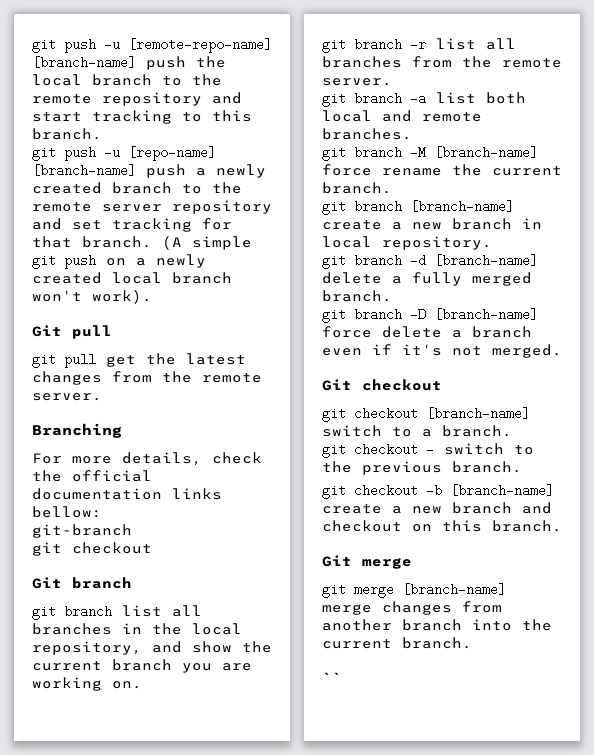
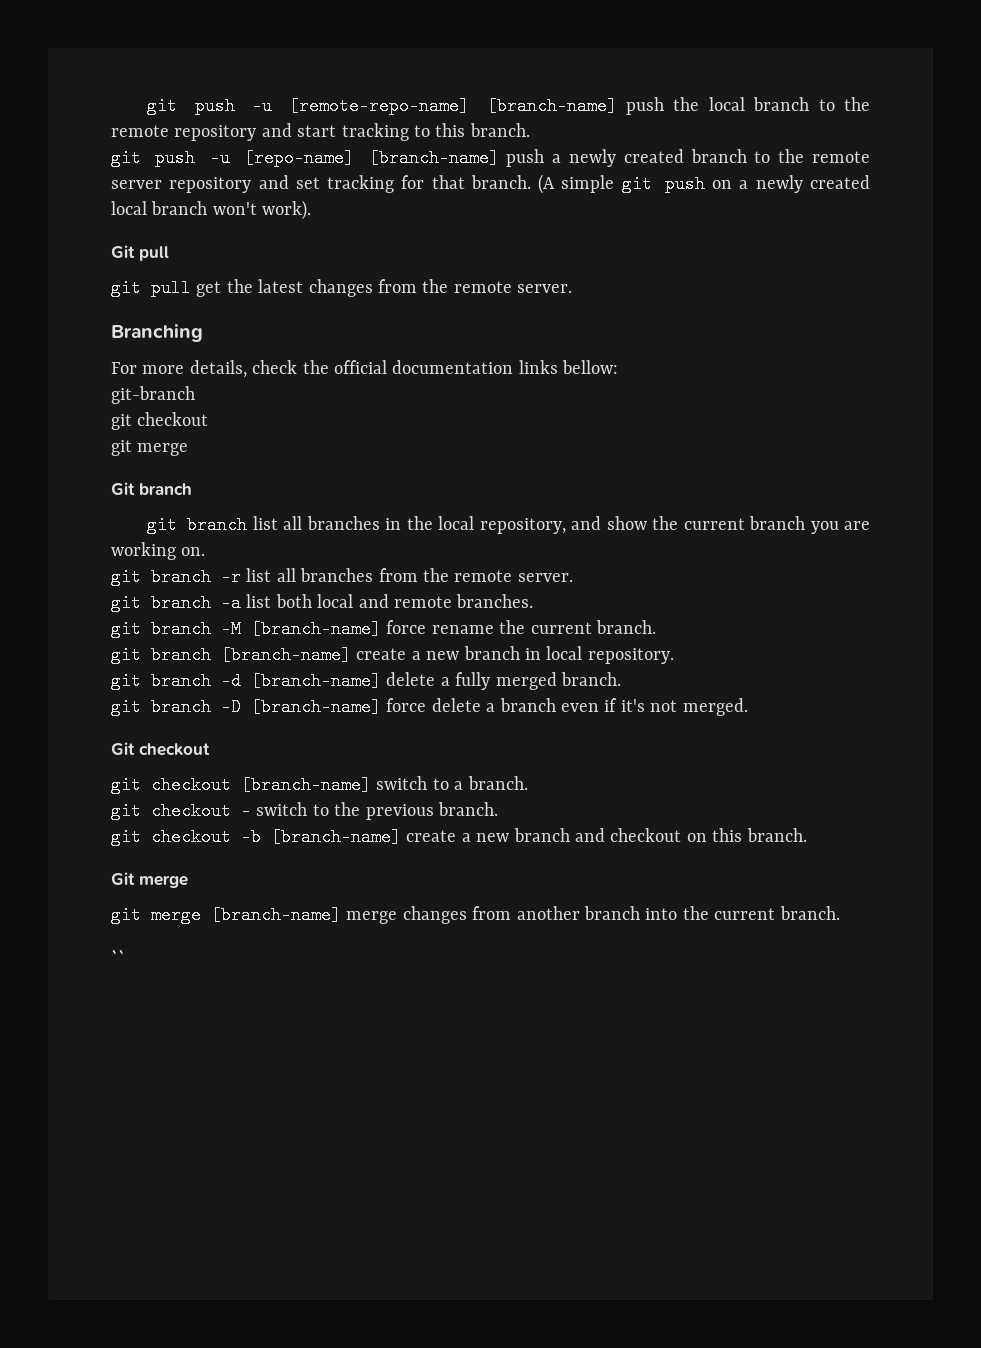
(152, 548) none -> [111,440,189,456] // git merge

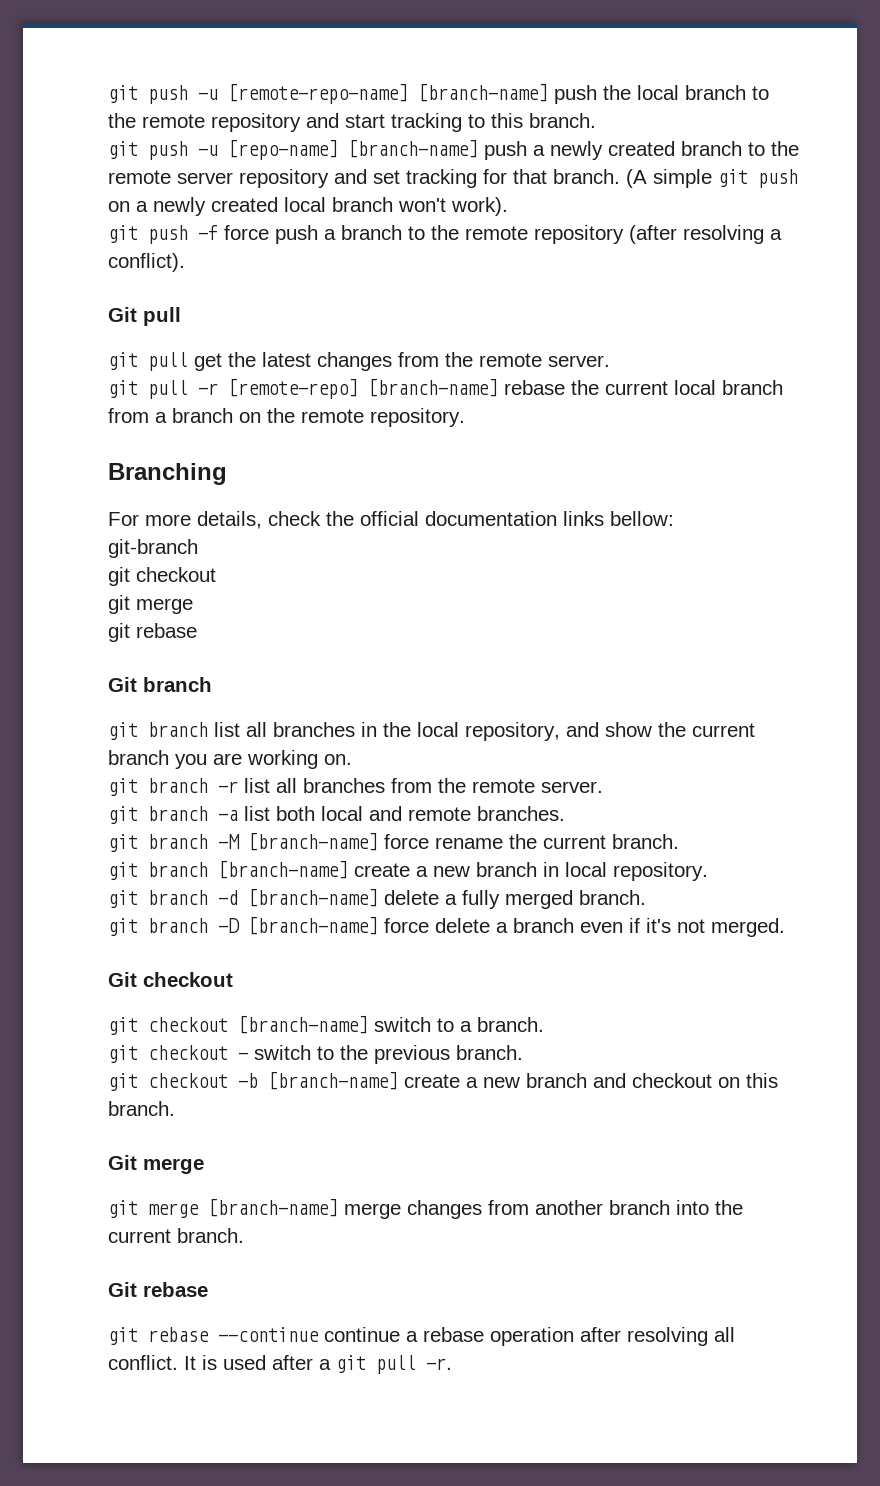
(312, 210) none -> [108,225,782,244] [108,253,185,272] // git push -f force push a branch to the remote repository (after resolving a conflict).
(573, 288) none -> [108,378,783,399] [108,408,465,427] // git pull -r [remote-repo] [branch-name] rebase the current local branch from a branch on the remote repository.
(189, 449) none -> [108,623,197,642] // git rebase
[111,949,125,963] `` -> [108,1282,208,1297] [108,1327,735,1346] [108,1355,452,1374] Git rebase // git rebase --continue continue a rebase operation after resolving all conflict. It is used after a git pull -r.

